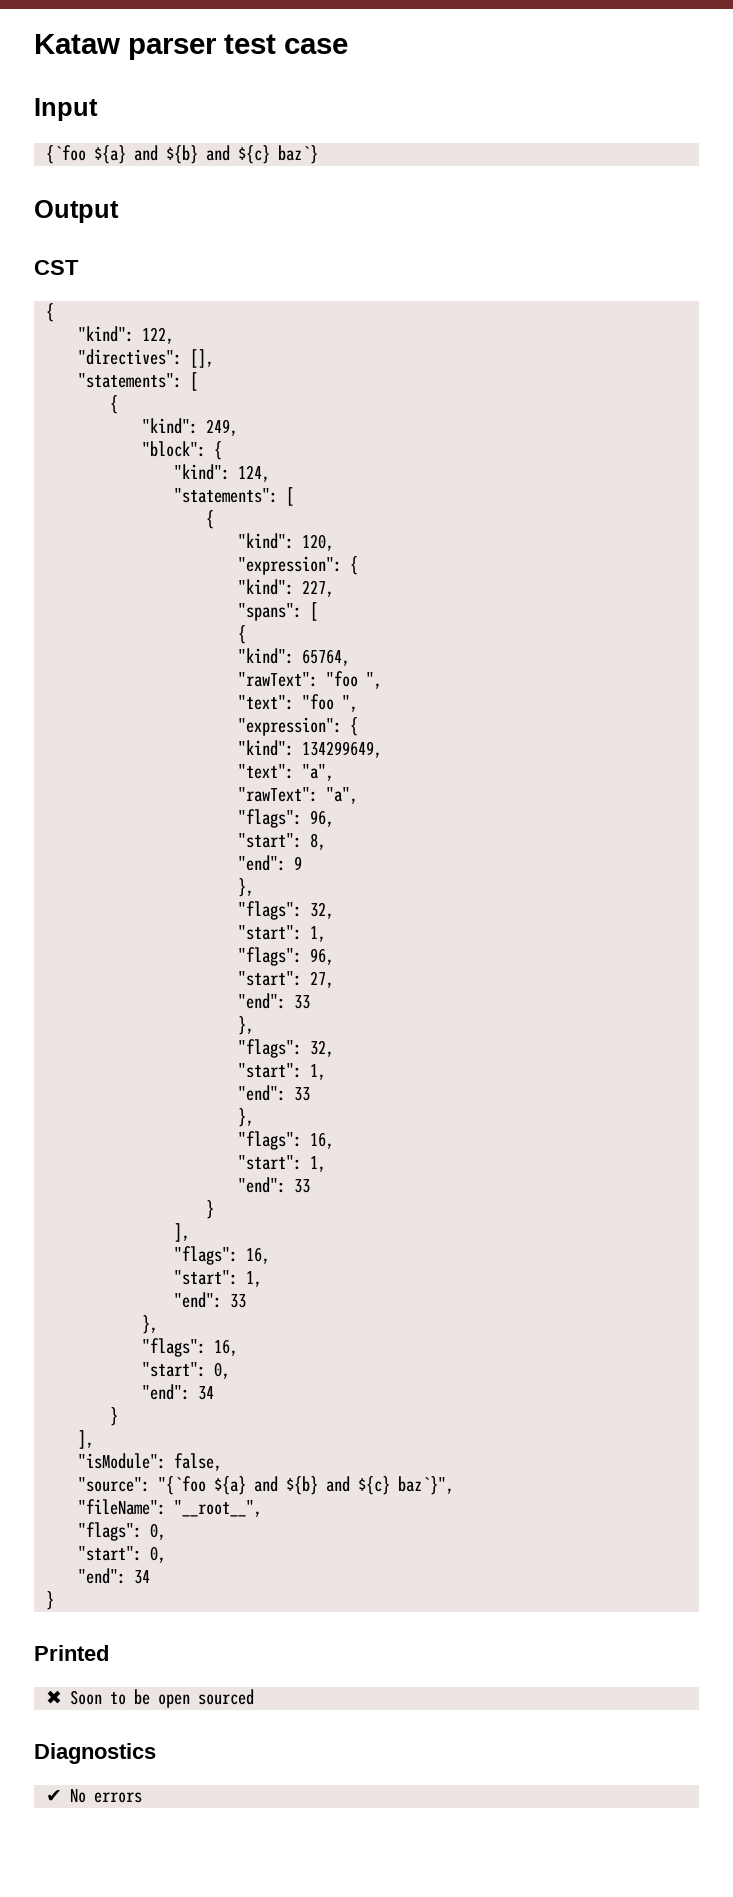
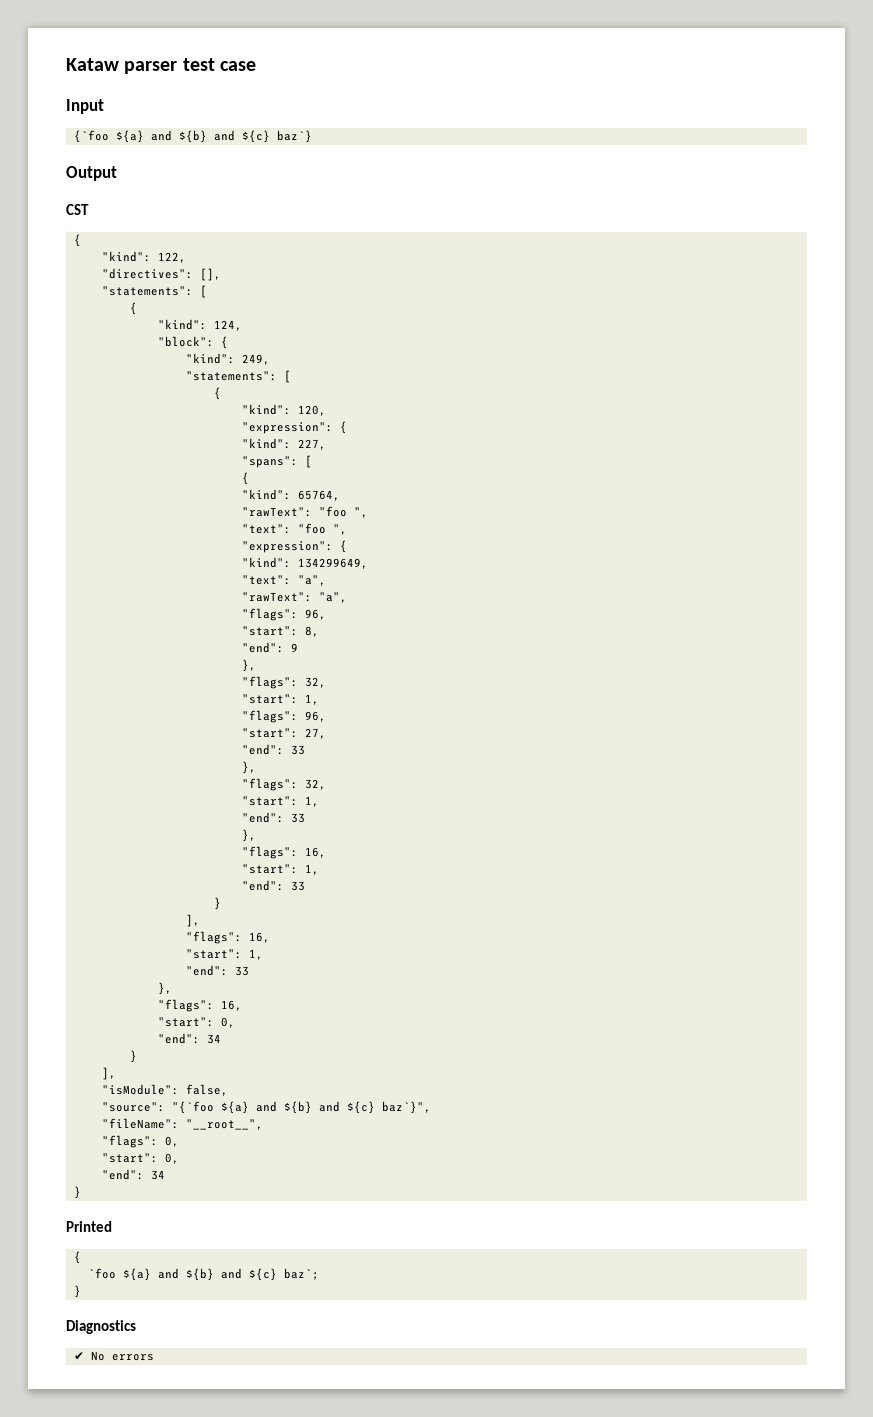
[206,419,238,436] 249, -> [213,320,242,331] 124,
[238,465,270,482] 124, -> [241,354,270,365] 249,
[46,1689,254,1708] ✖ Soon to be open sourced -> [73,1251,81,1264] [87,1268,319,1281] [73,1285,81,1298] { // `foo ${a} and ${b} and ${c} baz`; // }

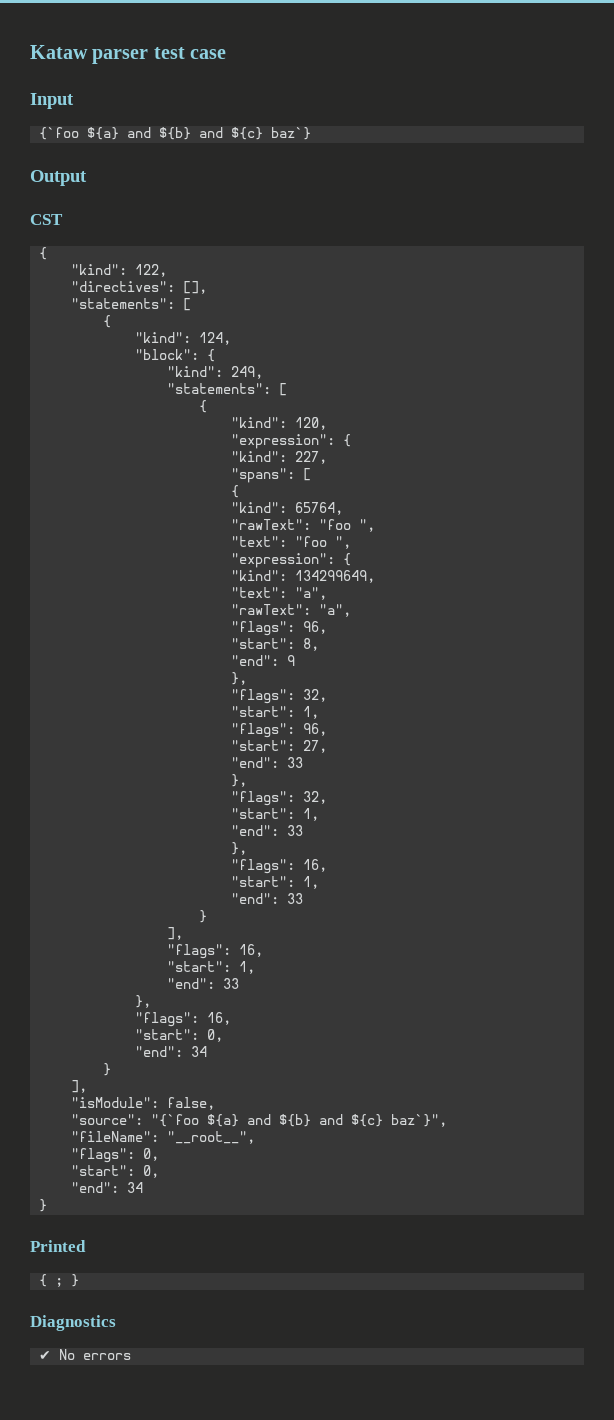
[87,1268,319,1281] // `foo ${a} and ${b} and ${c} baz`; // -> [55,1278,63,1287] ;

